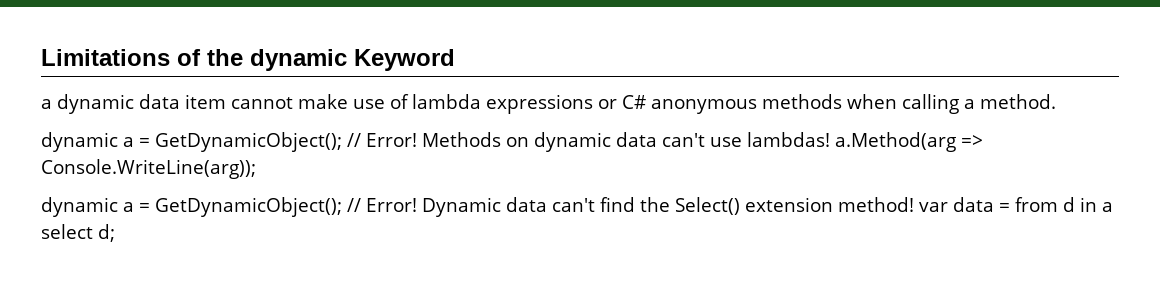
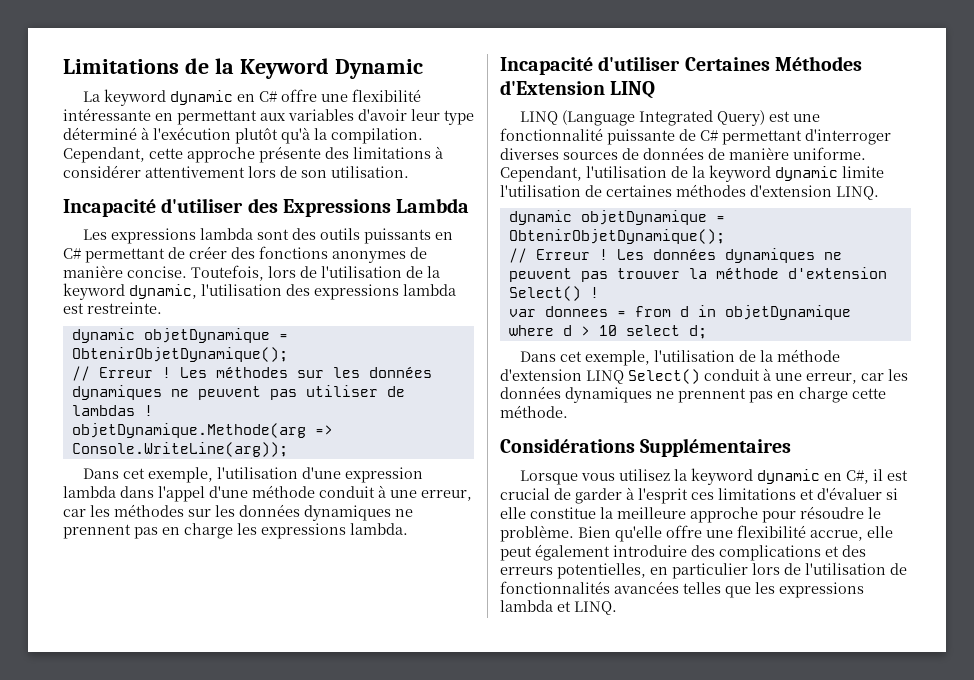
[177,49,455,71] [41,94,1056,114] [41,132,983,152] [41,159,256,179] [41,197,1113,217] [41,224,115,242] of the dynamic Keyword // a dynamic data item cannot make use of lambda expressions or C# anonymous methods when calling a method. // dynamic a = GetDynamicObject(); // Error! Methods on dynamic data can't use lambdas! a.Method(arg => Console.WriteLine(arg)); // dynamic a = GetDynamicObject(); // Error! Dynamic data can't find the Select() extension method! var data = from d in a select d; -> [184,58,423,79] [82,89,421,106] [63,108,474,125] [63,127,423,144] [63,146,443,163] [63,165,409,178] [63,198,470,217] [82,228,453,244] [63,246,427,263] [63,265,440,281] [63,283,456,300] [63,302,162,314] [71,328,288,343] [71,347,288,362] [71,366,432,381] [71,385,405,400] [71,405,153,416] [71,423,333,438] [71,442,288,457] [82,467,423,483] [63,485,472,502] [63,504,413,521] [63,523,408,539] [500,56,862,75] [500,80,656,99] [519,110,820,126] [500,128,891,145] [500,147,866,160] [500,165,884,182] [500,184,879,200] [508,210,725,225] [508,229,725,244] [508,248,842,263] [508,267,887,282] [508,286,599,301] [508,305,851,320] [508,325,707,339] [519,349,840,366] [500,368,908,384] [500,386,886,403] [500,405,568,418] [500,438,792,457] [519,468,908,485] [500,487,898,504] [500,506,881,523] [500,525,893,542] [500,544,866,561] [500,563,907,579] [500,581,864,598] [500,600,617,615] de la Keyword Dynamic // La keyword dynamic en C# offre une flexibilité intéressante en permettant aux variables d'avoir leur type déterminé à l'exécution plutôt qu'à la compilation. Cependant, cette approche présente des limitations à considérer attentivement lors de son utilisation. // Incapacité d'utiliser des Expressions Lambda // Les expressions lambda sont des outils puissants en C# permettant de créer des fonctions anonymes de manière concise. Toutefois, lors de l'utilisation de la keyword dynamic, l'utilisation des expressions lambda est restreinte. // dynamic objetDynamique = ObtenirObjetDynamique(); // // Erreur ! Les méthodes sur les données dynamiques ne peuvent pas utiliser de lambdas ! // objetDynamique.Methode(arg => Console.WriteLine(arg)); // Dans cet exemple, l'utilisation d'une expression lambda dans l'appel d'une méthode conduit à une erreur, car les méthodes sur les données dynamiques ne prennent pas en charge les expressions lambda. // Incapacité d'utiliser Certaines Méthodes d'Extension LINQ // LINQ (Language Integrated Query) est une fonctionnalité puissante de C# permettant d'interroger diverses sources de données de manière uniforme. Cependant, l'utilisation de la keyword dynamic limite l'utilisation de certaines méthodes d'extension LINQ. // dynamic objetDynamique = ObtenirObjetDynamique(); // // Erreur ! Les données dynamiques ne peuvent pas trouver la méthode d'extension Select() ! // var donnees = from d in objetDynamique where d > 10 select d; // Dans cet exemple, l'utilisation de la méthode d'extension LINQ Select() conduit à une erreur, car les données dynamiques ne prennent pas en charge cette méthode. // Considérations Supplémentaires // Lorsque vous utilisez la keyword dynamic en C#, il est crucial de garder à l'esprit ces limitations et d'évaluer si elle constitue la meilleure approche pour résoudre le problème. Bien qu'elle offre une flexibilité accrue, elle peut également introduire des complications et des erreurs potentielles, en particulier lors de l'utilisation de fonctionnalités avancées telles que les expressions lambda et LINQ.

